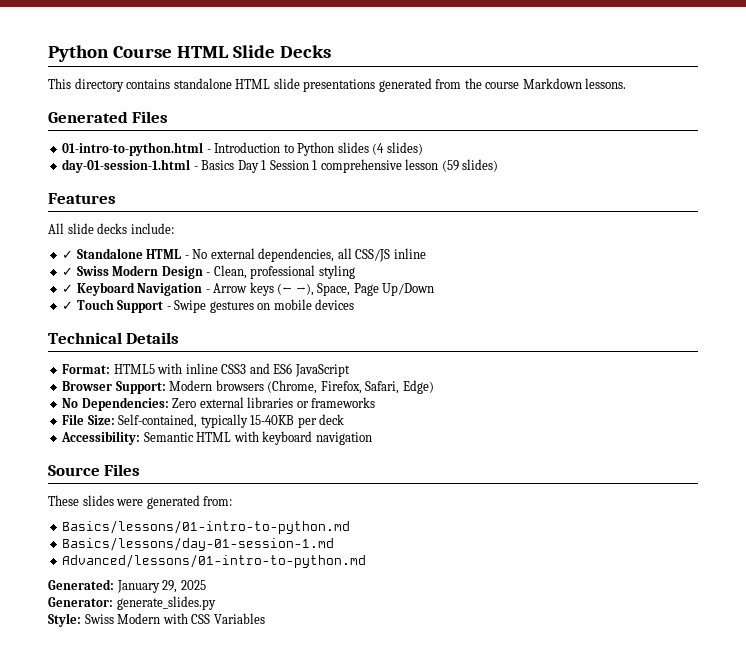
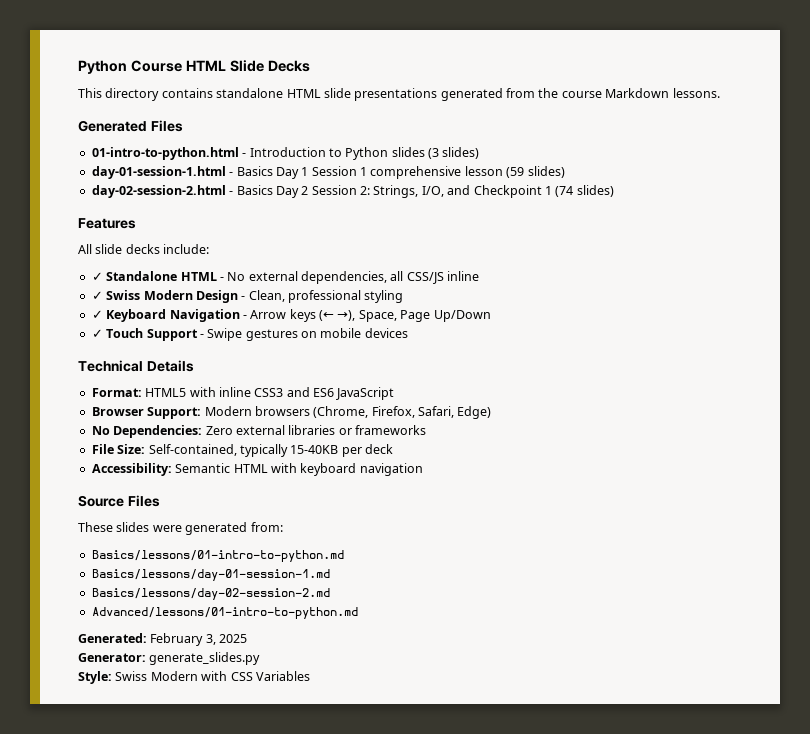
[372,143,385,155] (4 -> [428,148,439,159] (3
(499, 165) none -> [91,185,614,198] // day-02-session-2.html - Basics Day 2 Session 2: Strings, I/O, and Checkpoint 1 (74 slides)
(335, 544) none -> [91,588,330,600] // Basics/lessons/day-02-session-2.md
[116,580,178,593] January 29, -> [150,633,216,646] February 3,

